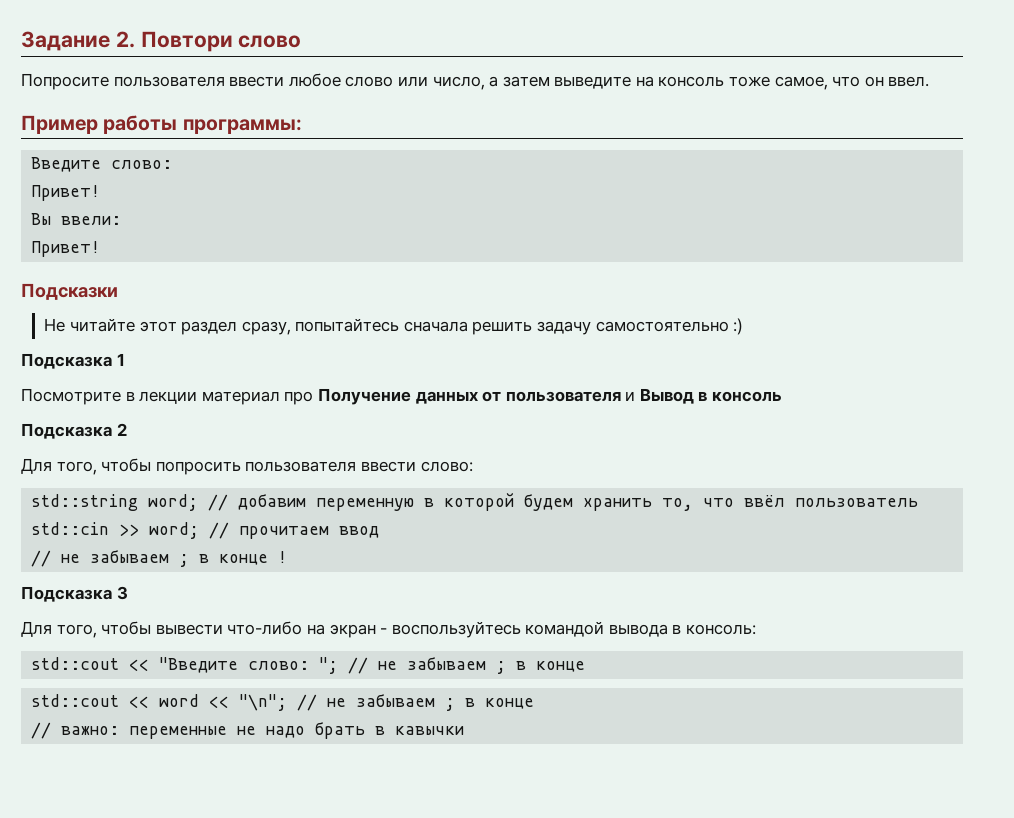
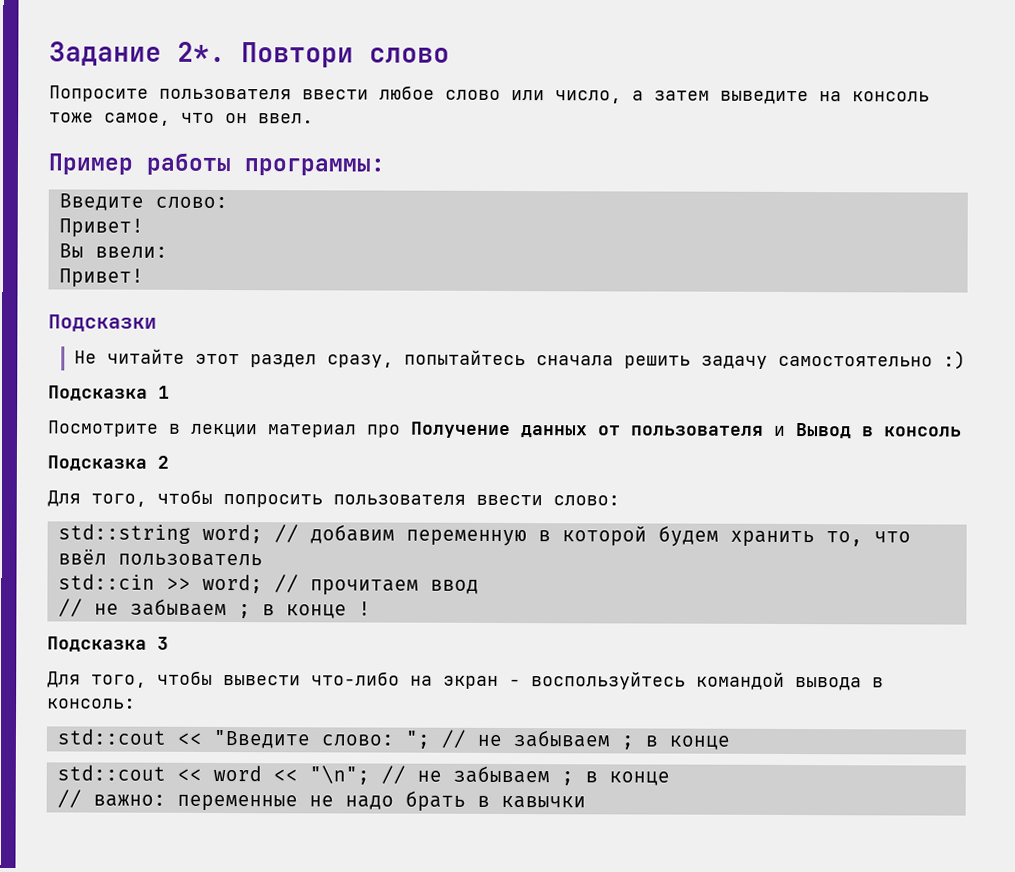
[115,31,135,48] 2. -> [177,41,226,63] 2*.

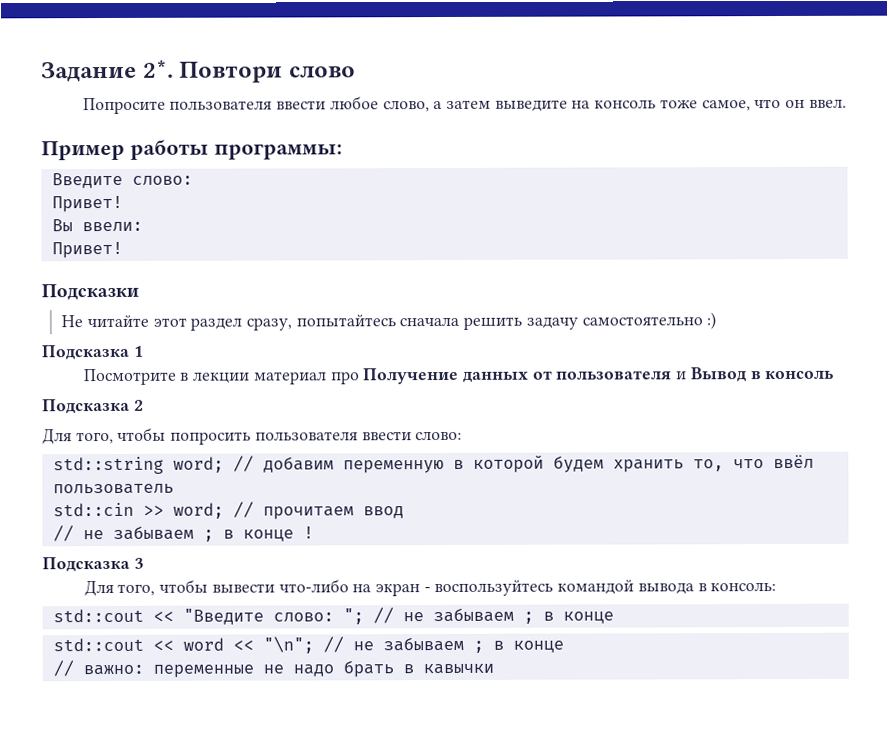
[445,89,622,104] слово или число, -> [382,100,430,113] слово,

